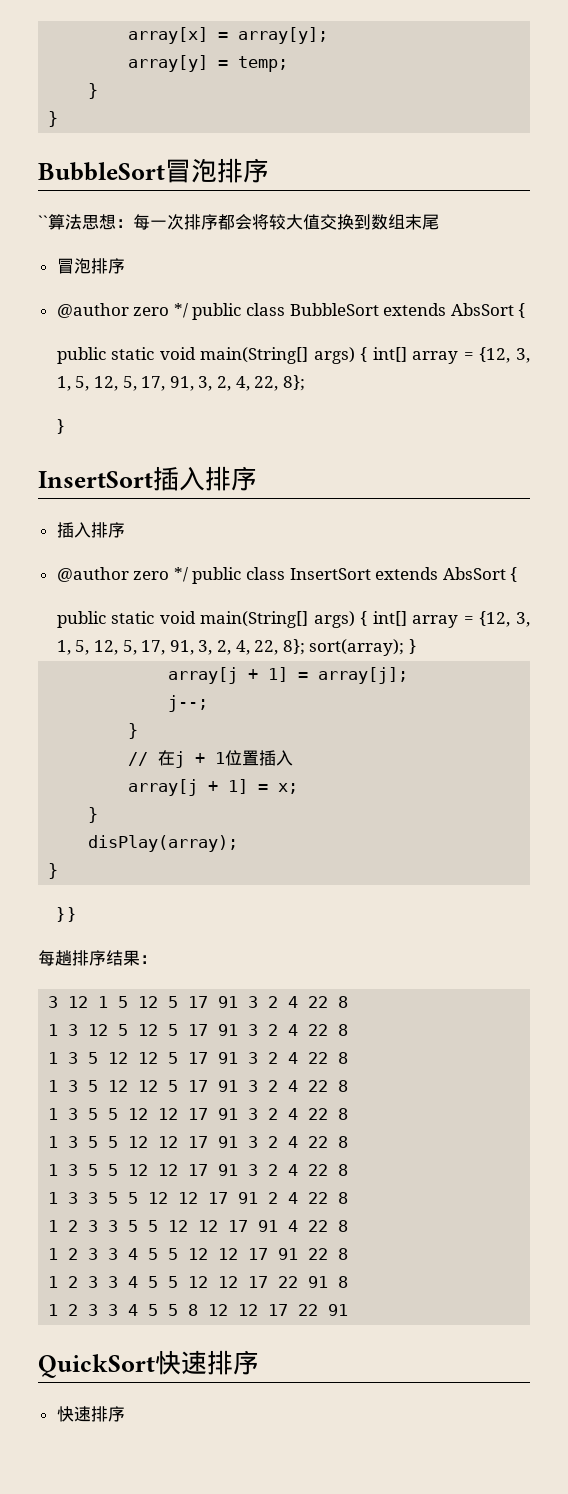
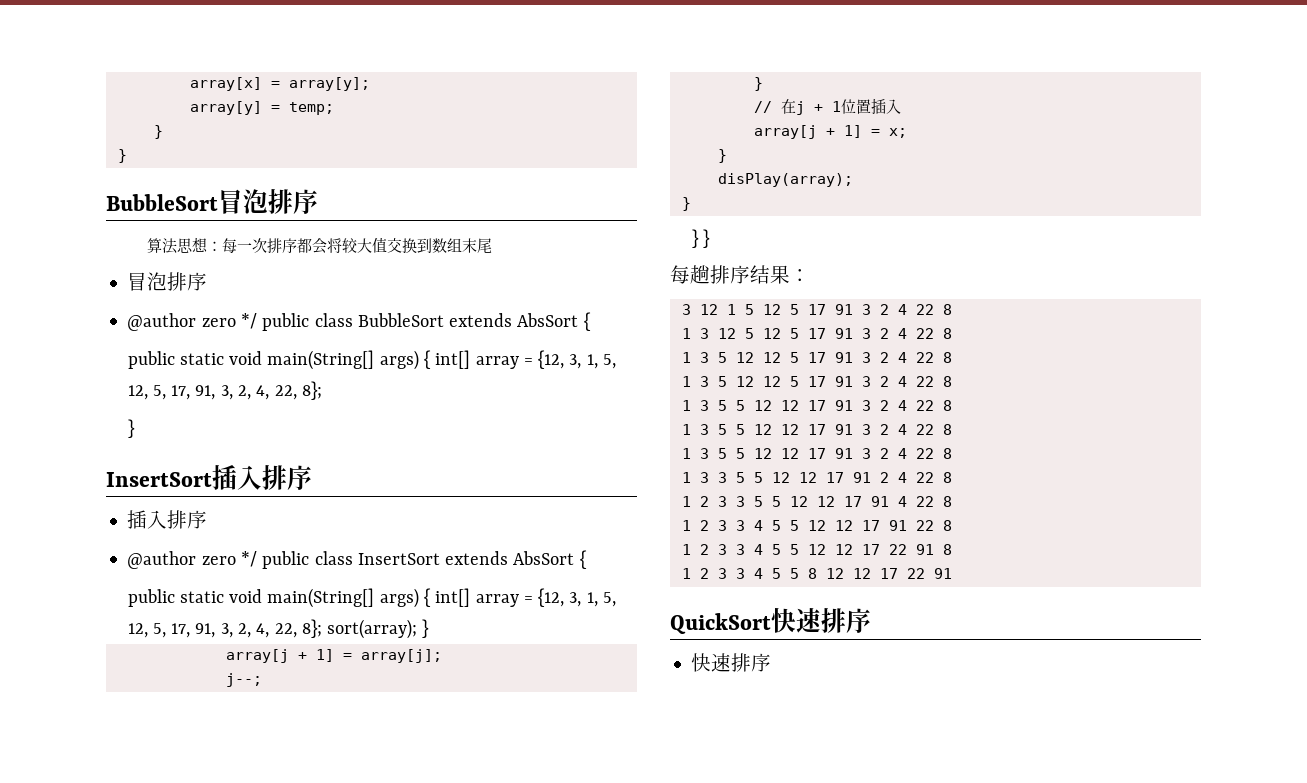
[38,215,48,228] `` -> (318, 201) none

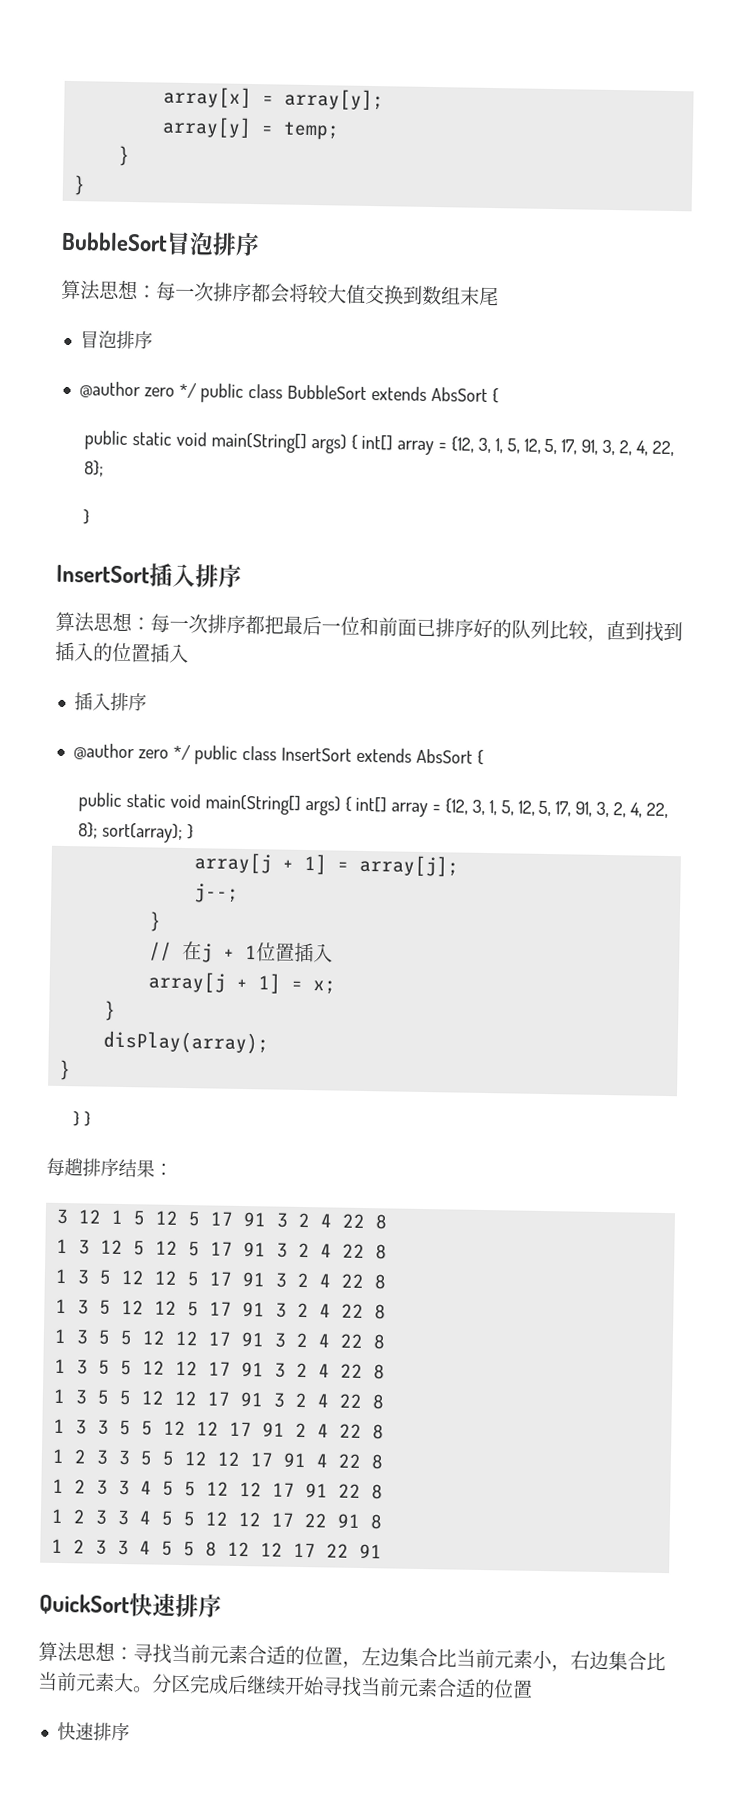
(312, 477) none -> [55,611,683,642] [55,641,189,664] // 算法思想：每一次排序都把最后一位和前面已排序好的队列比较，直到找到插入的位置插入
(871, 620) none -> [38,1641,666,1672] [38,1671,533,1699] // 算法思想：寻找当前元素合适的位置，左边集合比当前元素小，右边集合比当前元素大。分区完成后继续开始寻找当前元素合适的位置

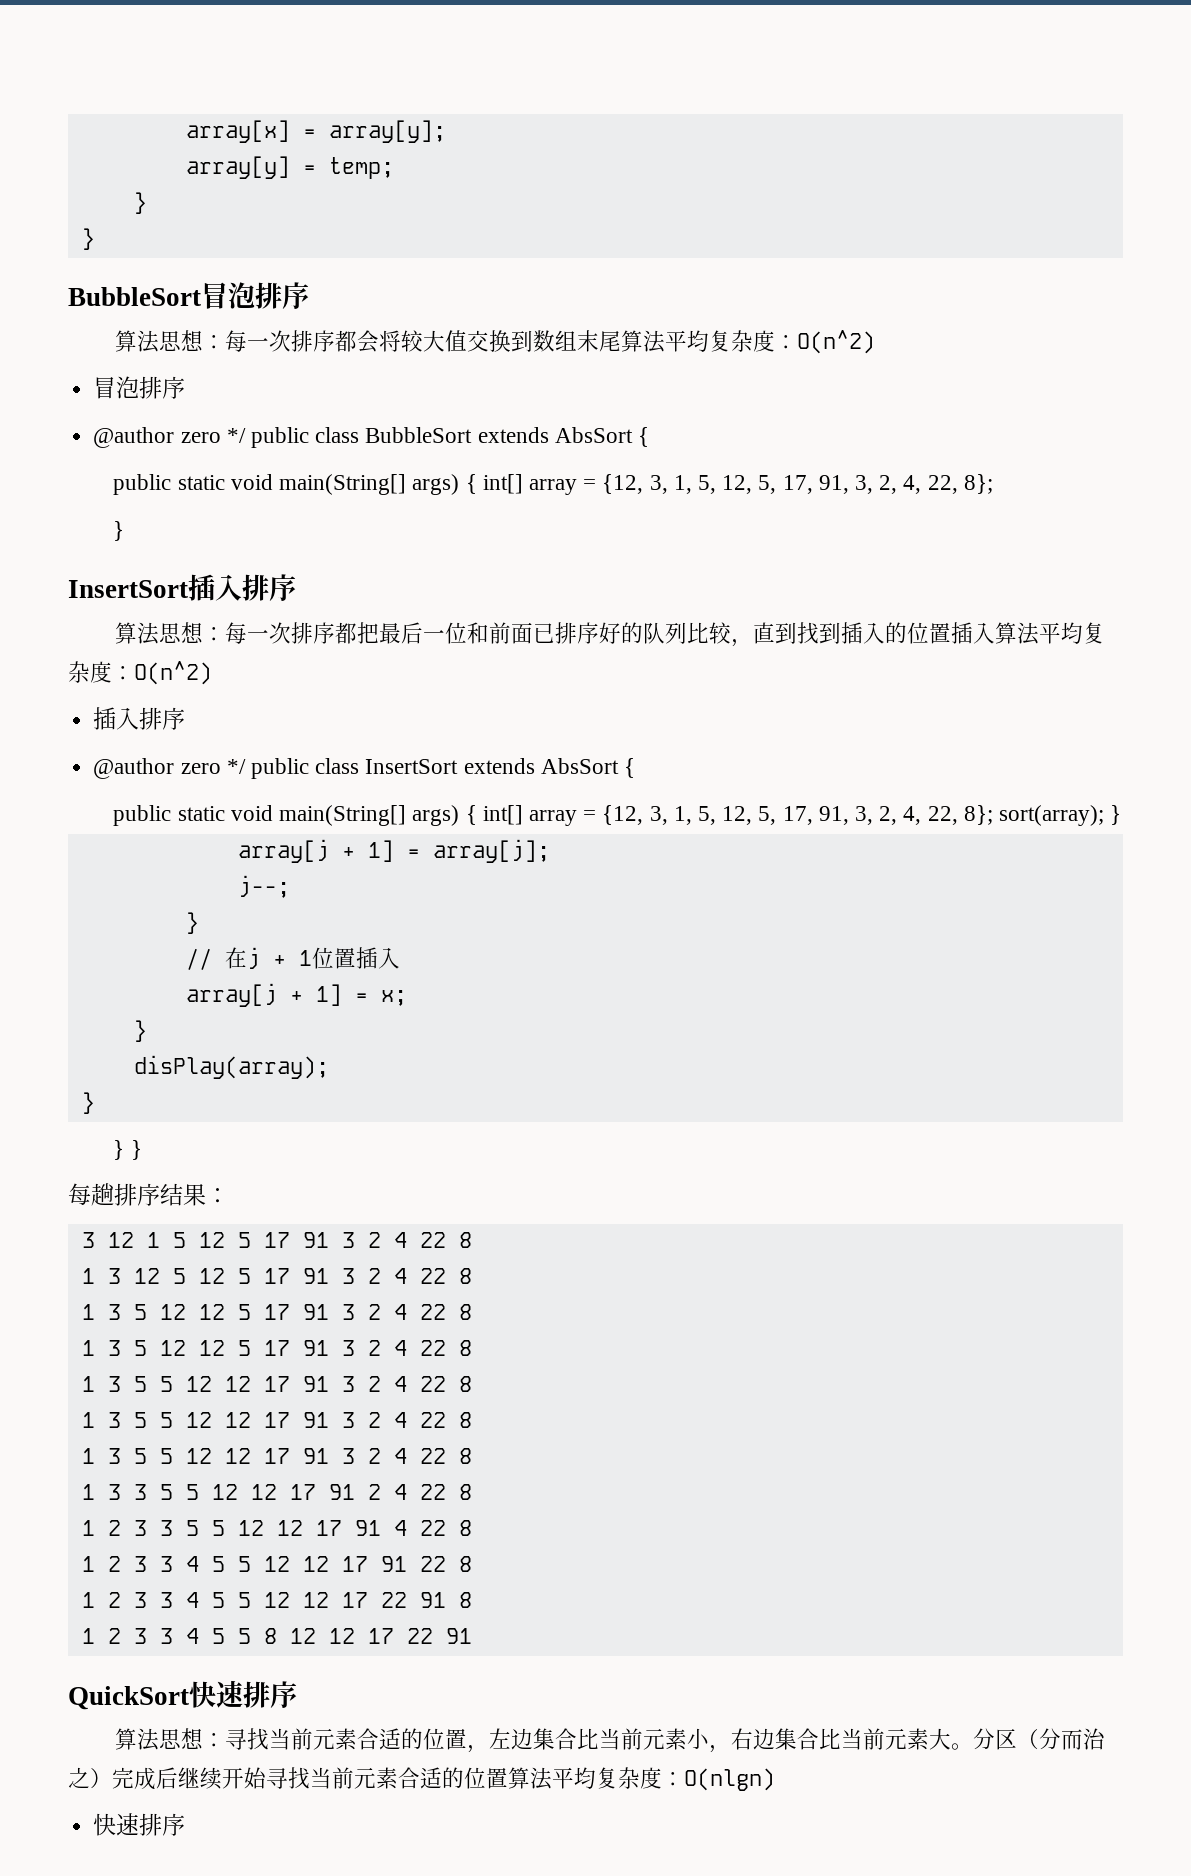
(499, 296) none -> [620,330,875,354] 算法平均复杂度：O(n^2)
(189, 653) none -> [994,622,1105,645] [68,661,212,685] 算法平均复杂度：O(n^2)
(191, 1683) none -> [1016,1728,1105,1750] [68,1767,112,1789] （分而治之）
(533, 1689) none -> [508,1767,775,1791] 算法平均复杂度：O(nlgn)

